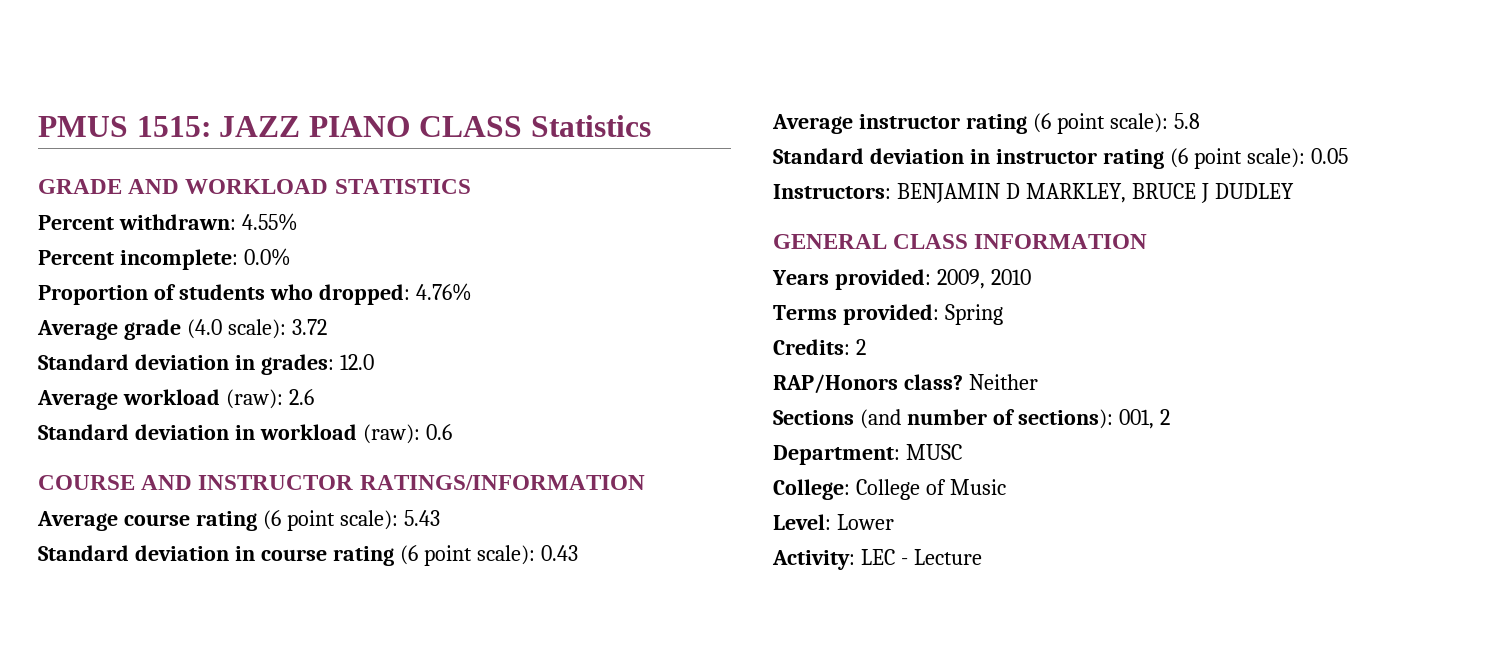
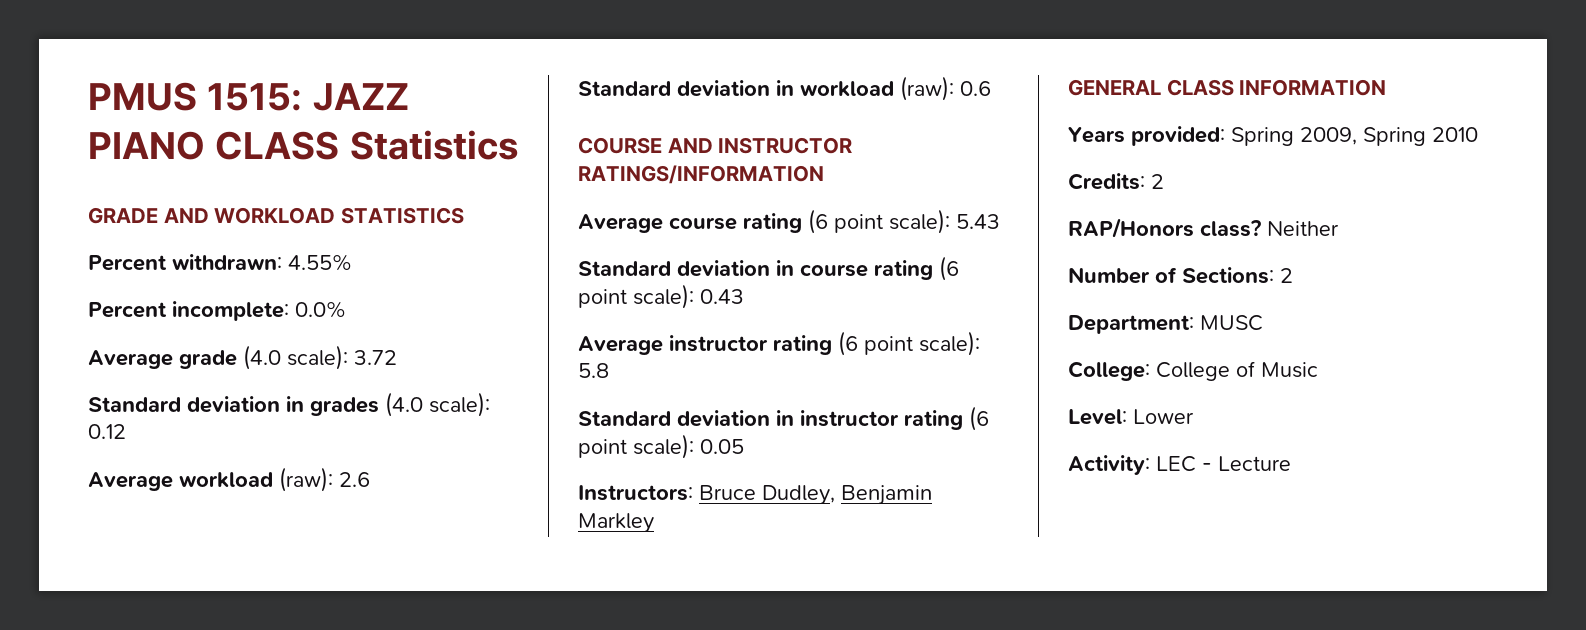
[38,283,472,305] // Proportion of students who dropped: 4.76% -> (346, 309) none
[260,354,374,375] grades: 12.0 -> [310,392,490,417] [88,424,126,439] grades (4.0 scale): 0.12
[896,183,1294,203] BENJAMIN D MARKLEY, BRUCE J DUDLEY -> [699,485,932,505] [578,513,654,533] Bruce Dudley, Benjamin Markley
[936,269,1031,289] [773,304,1003,325] 2009, 2010 // Terms provided: Spring -> [1231,127,1478,146] Spring 2009, Spring 2010
[773,409,1154,429] Sections (and number of sections): 001, -> [1068,267,1274,284] Number of Sections:

